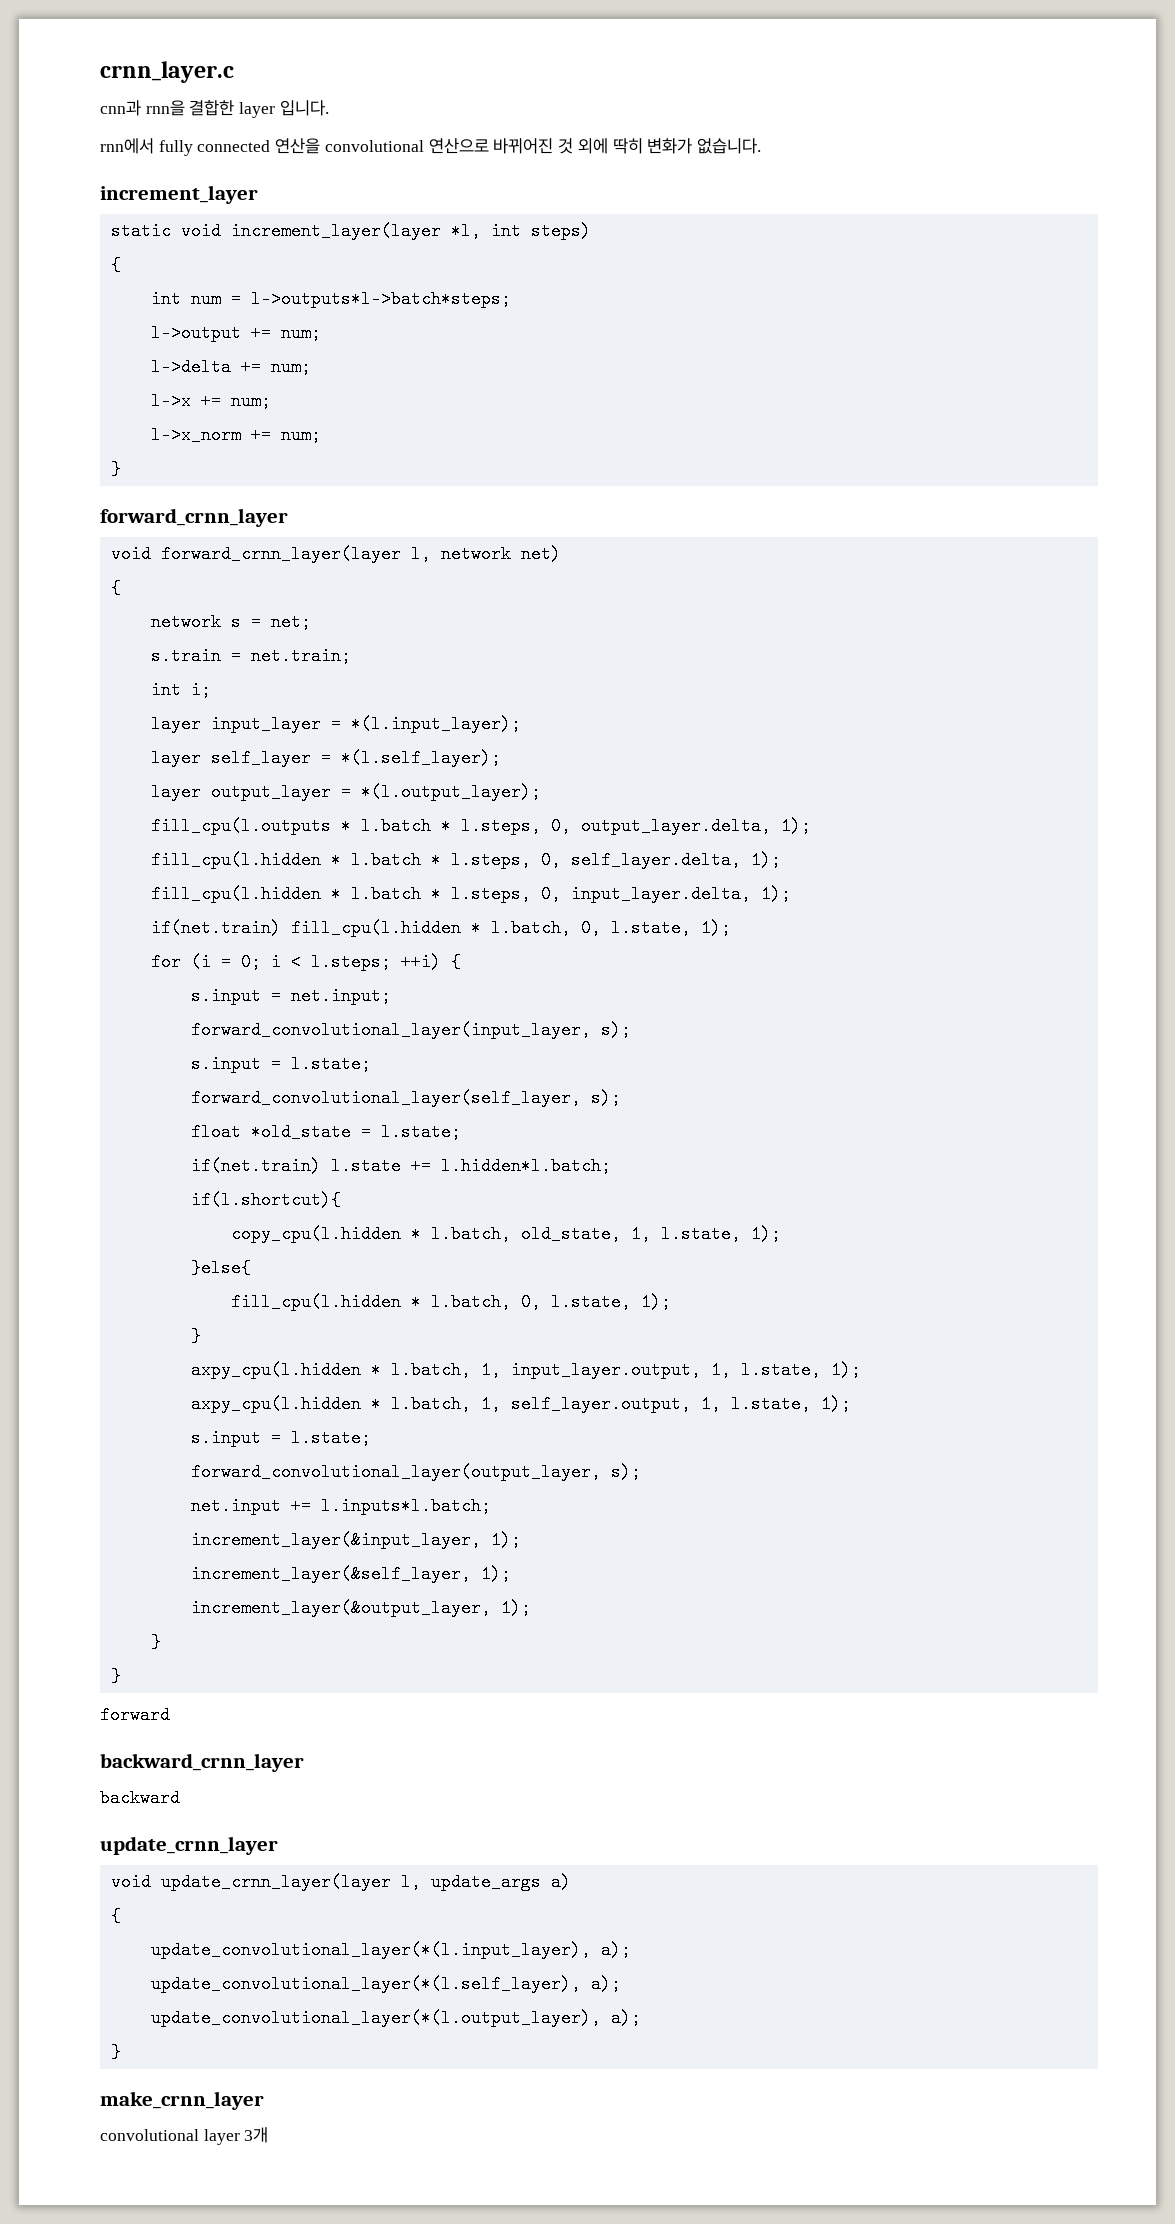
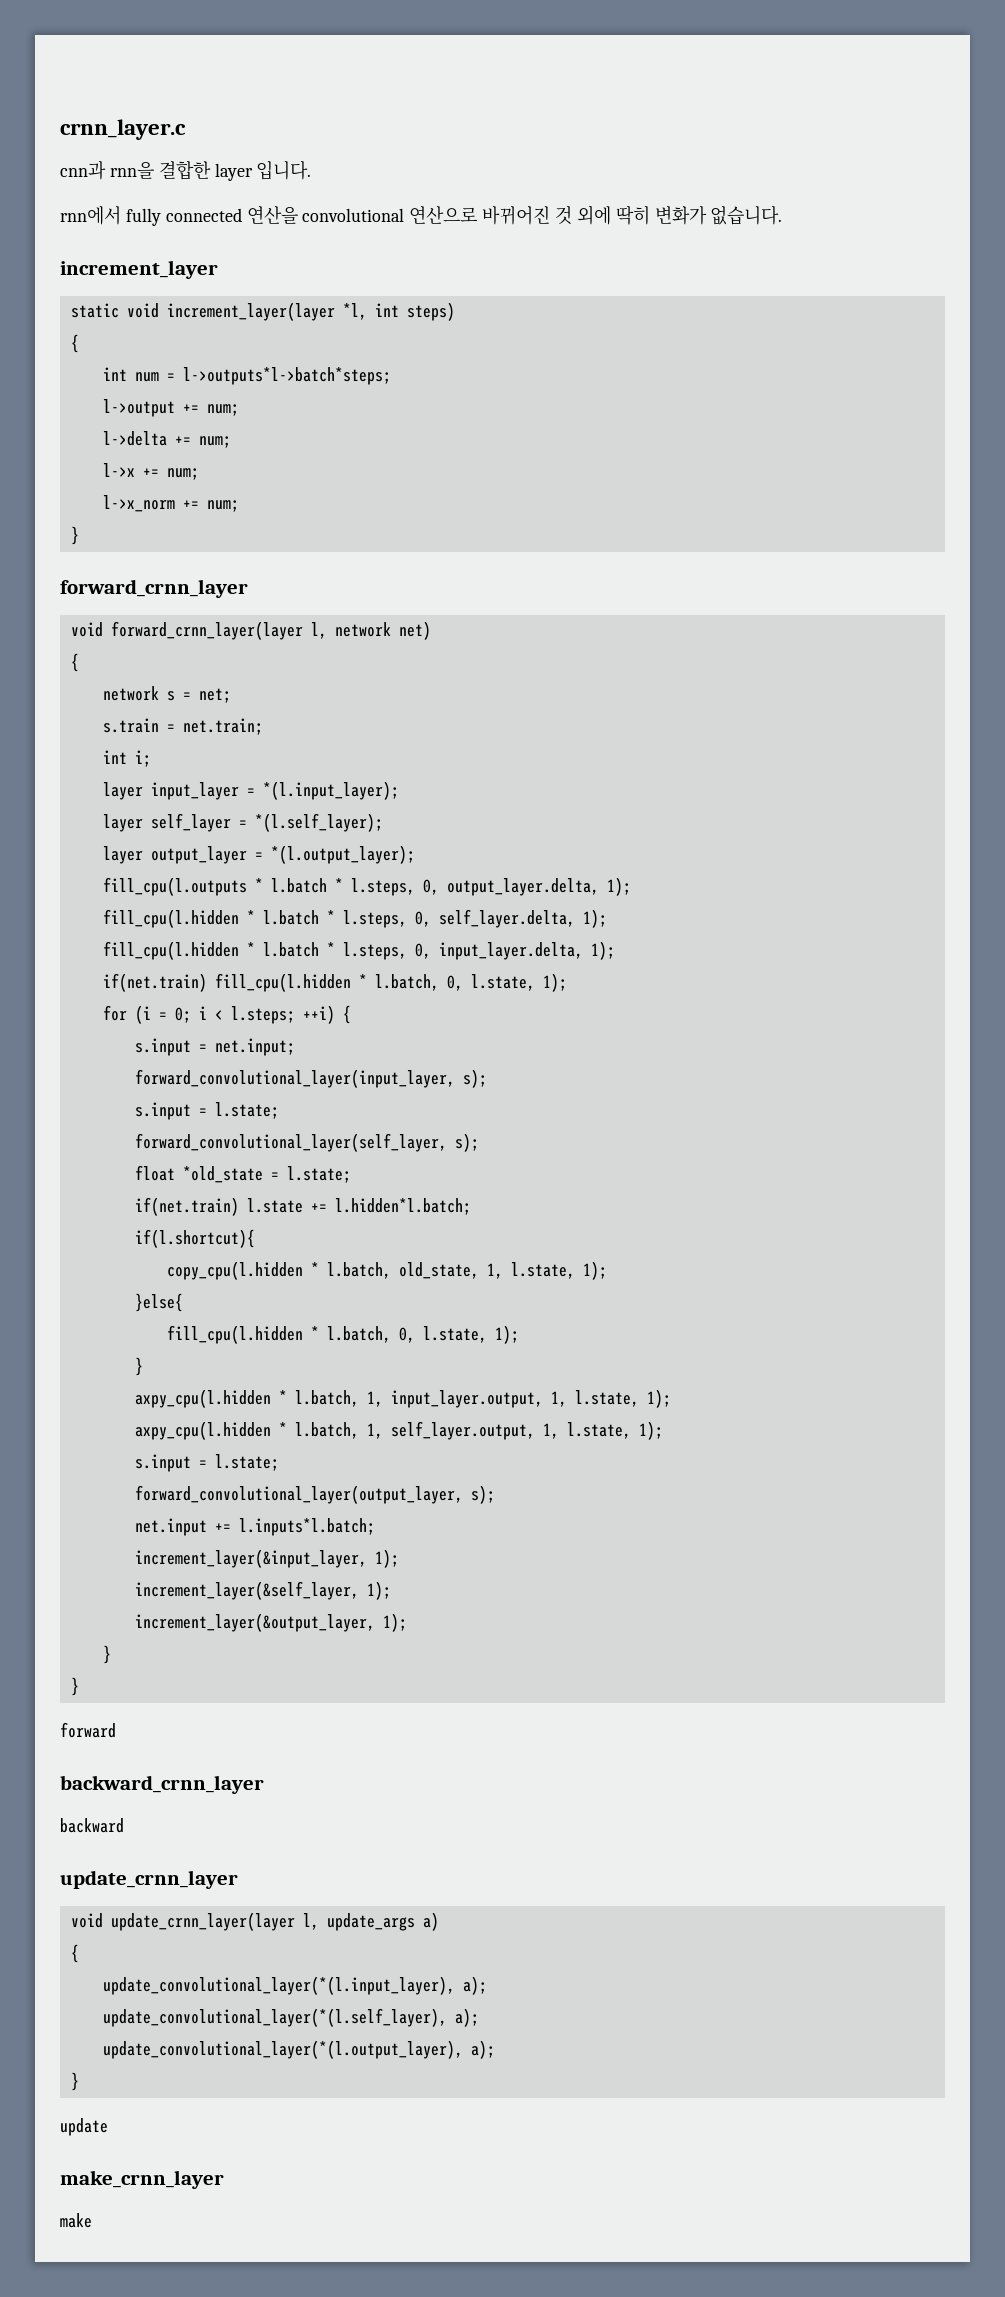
(121, 2052) none -> [60,2118,108,2136] // update
[100,2127,269,2145] convolutional layer 3개 -> [60,2213,92,2228] make

